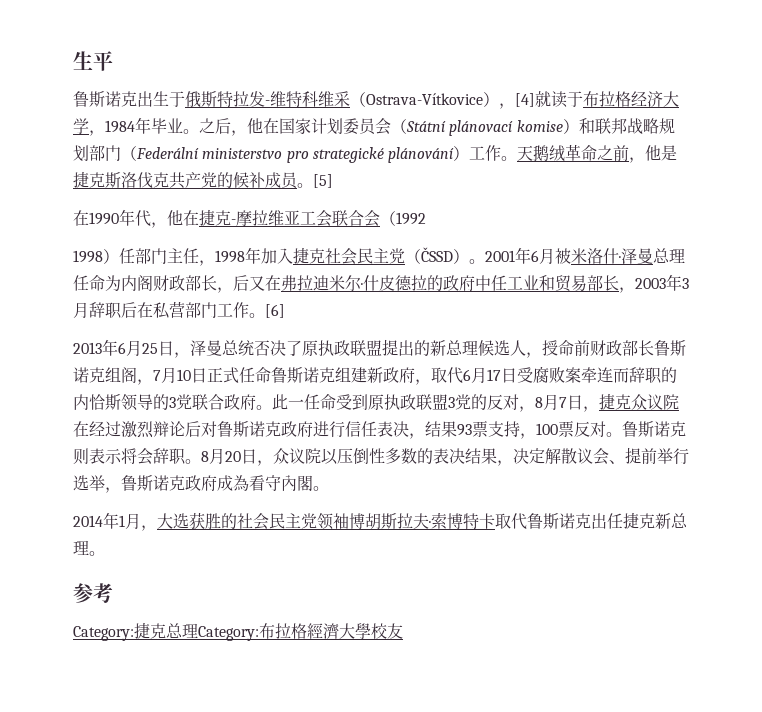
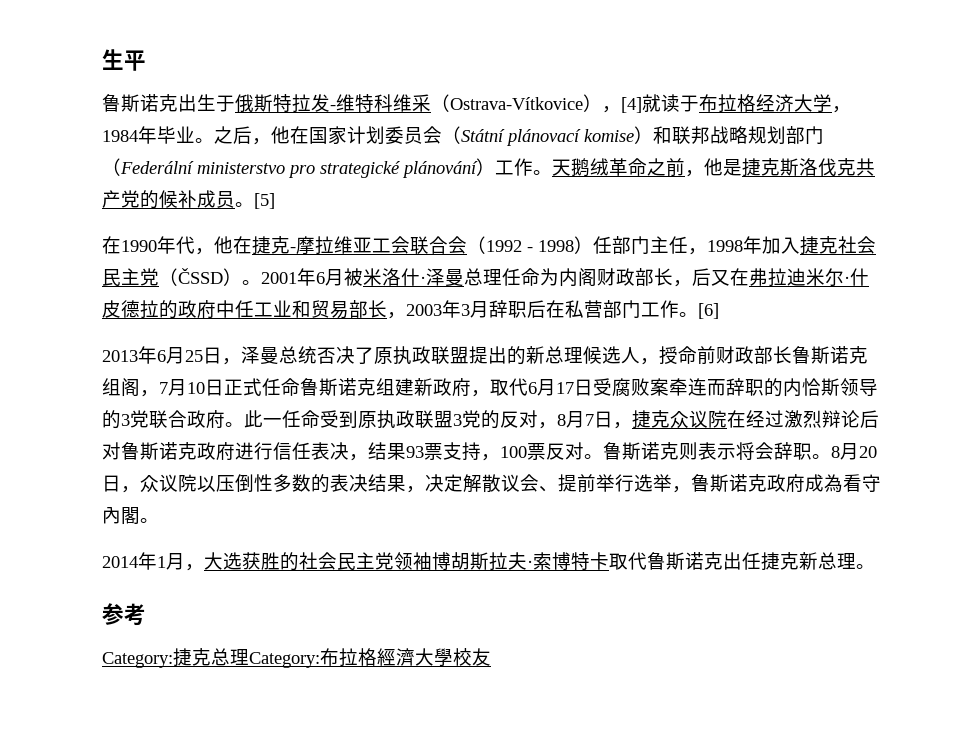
(426, 218) // -> [527,247,533,252] -

